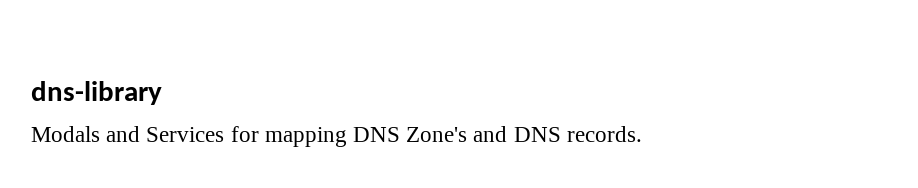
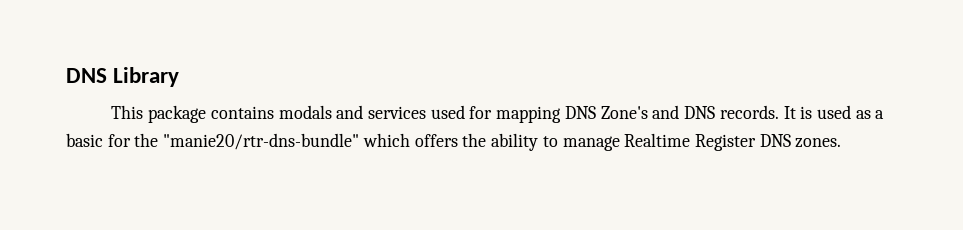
[31,81,162,105] [31,126,225,142] dns-library // Modals and Services -> [66,67,180,87] [111,105,465,123] DNS Library // This package contains modals and services used
(642, 134) none -> [783,105,885,119] [66,133,842,151] It is used as a basic for the "manie20/rtr-dns-bundle" which offers the ability to manage Realtime Register DNS zones.

